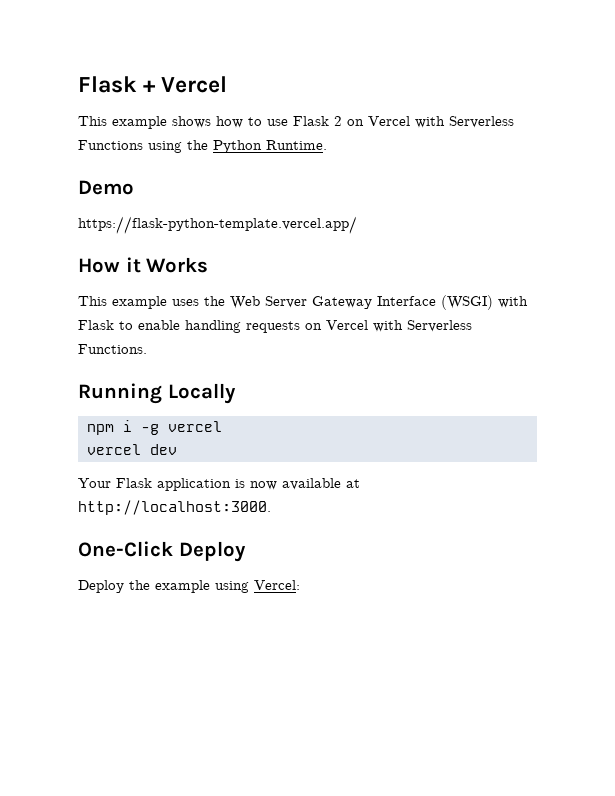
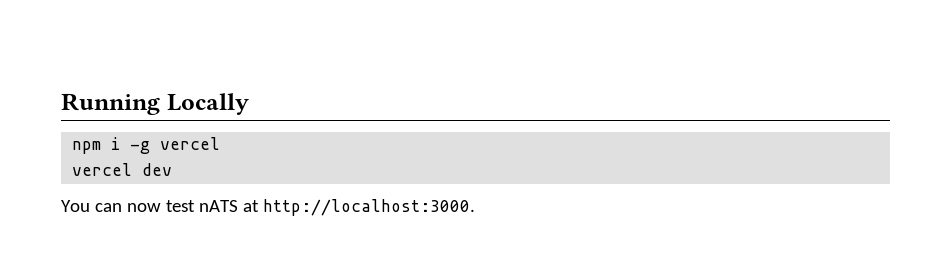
[78,76,228,93] [78,116,514,129] [78,140,327,153] [78,180,134,195] [78,216,357,234] [78,257,209,273] [78,295,528,310] [78,320,472,333] [78,344,147,354] Flask + Vercel // This example shows how to use Flask 2 on Vercel with Serverless Functions using the Python Runtime. // Demo // https://flask-python-template.vercel.app/ // How it Works // This example uses the Web Server Gateway Interface (WSGI) with Flask to enable handling requests on Vercel with Serverless Functions. // -> (61, 104) none
[78,478,360,491] [78,500,271,515] [78,541,246,562] [78,580,300,593] Your Flask application is now available at http://localhost:3000. // One-Click Deploy // Deploy the example using Vercel: -> [61,199,475,216] You can now test nATS at http://localhost:3000.

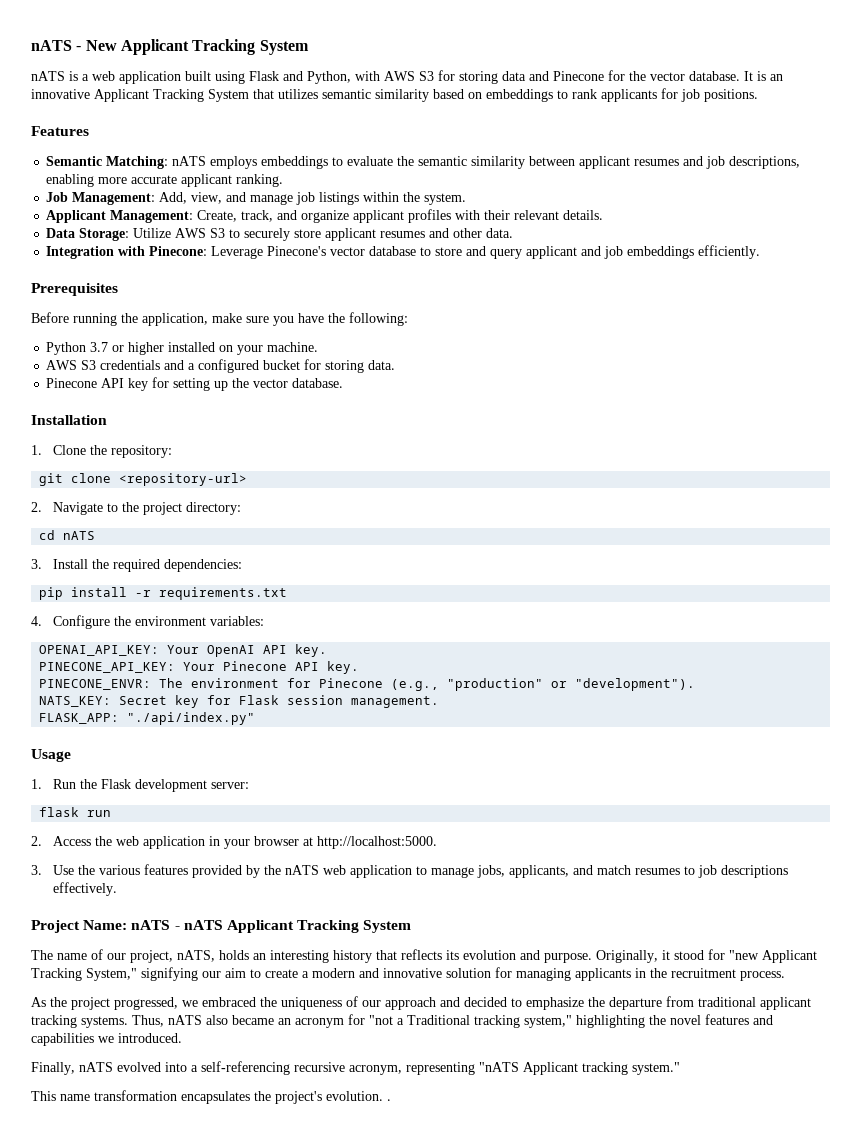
[61,93,249,115] [72,137,221,154] [72,163,173,176] [61,199,475,216] Running Locally // npm i -g vercel // vercel dev // You can now test nATS at http://localhost:3000. -> [31,39,309,55] [31,70,783,84] [31,88,758,102] [31,126,89,136] [46,156,801,169] [46,174,284,187] [46,192,467,205] [46,209,604,223] [46,228,514,241] [46,245,761,259] [31,283,118,296] [31,312,408,326] [46,342,319,355] [46,359,396,373] [46,377,344,391] [31,415,107,425] [31,445,173,458] [39,473,248,486] [31,502,242,515] [39,530,96,540] [31,559,243,572] [39,587,288,600] [31,615,265,629] [39,644,328,657] [39,661,360,674] [39,678,696,691] [39,695,440,708] [39,712,256,725] [31,749,71,762] [31,779,250,792] [39,807,112,817] [31,836,438,849] [31,864,789,878] [53,882,118,896] [31,920,412,933] [31,949,817,963] [31,967,785,981] [31,996,811,1010] [31,1014,773,1028] [31,1033,182,1046] [31,1061,680,1075] [31,1090,391,1104] nATS - New Applicant Tracking System // nATS is a web application built using Flask and Python, with AWS S3 for storing data and Pinecone for the vector database. It is an innovative Applicant Tracking System that utilizes semantic similarity based on embeddings to rank applicants for job positions. // Features // Semantic Matching: nATS employs embeddings to evaluate the semantic similarity between applicant resumes and job descriptions, enabling more accurate applicant ranking. // Job Management: Add, view, and manage job listings within the system. // Applicant Management: Create, track, and organize applicant profiles with their relevant details. // Data Storage: Utilize AWS S3 to securely store applicant resumes and other data. // Integration with Pinecone: Leverage Pinecone's vector database to store and query applicant and job embeddings efficiently. // Prerequisites // Before running the application, make sure you have the following: // Python 3.7 or higher installed on your machine. // AWS S3 credentials and a configured bucket for storing data. // Pinecone API key for setting up the vector database. // Installation // 1. Clone the repository: // git clone <repository-url> // 2. Navigate to the project directory: // cd nATS // 3. Install the required dependencies: // pip install -r requirements.txt // 4. Configure the environment variables: // OPENAI_API_KEY: Your OpenAI API key. // PINECONE_API_KEY: Your Pinecone API key. // PINECONE_ENVR: The environment for Pinecone (e.g., "production" or "development"). // NATS_KEY: Secret key for Flask session management. // FLASK_APP: "./api/index.py" // Usage // 1. Run the Flask development server: // flask run // 2. Access the web application in your browser at http://localhost:5000. // 3. Use the various features provided by the nATS web application to manage jobs, applicants, and match resumes to job descriptions effectively. // Project Name: nATS - nATS Applicant Tracking System // The name of our project, nATS, holds an interesting history that reflects its evolution and purpose. Originally, it stood for "new Applicant Tracking System," signifying our aim to create a modern and innovative solution for managing applicants in the recruitment process. // As the project progressed, we embraced the uniqueness of our approach and decided to emphasize the departure from traditional applicant tracking systems. Thus, nATS also became an acronym for "not a Traditional tracking system," highlighting the novel features and capabilities we introduced. // Finally, nATS evolved into a self-referencing recursive acronym, representing "nATS Applicant tracking system." // This name transformation encapsulates the project's evolution. .

